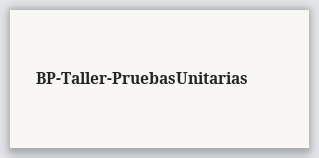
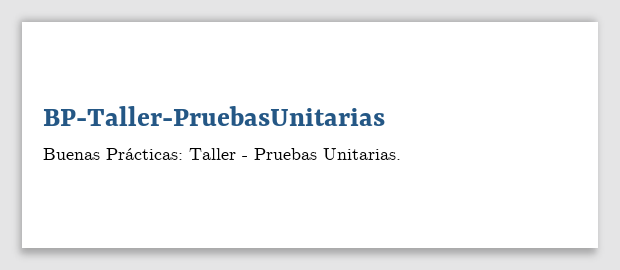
(248, 78) none -> [43,148,401,160] // Buenas Prácticas: Taller - Pruebas Unitarias.

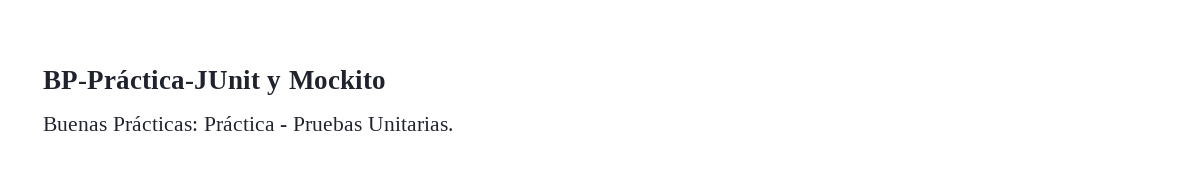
[43,106,385,126] BP-Taller-PruebasUnitarias -> [43,70,386,95] BP-Práctica-JUnit y Mockito
[189,148,236,160] Taller -> [203,116,275,131] Práctica

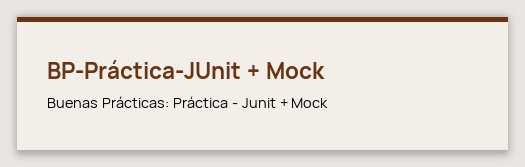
[267,70,386,95] y Mockito -> [247,62,326,79] + Mock
[293,117,454,131] Pruebas Unitarias. -> [241,98,329,108] Junit + Mock

